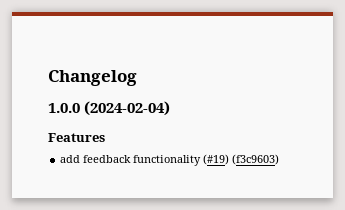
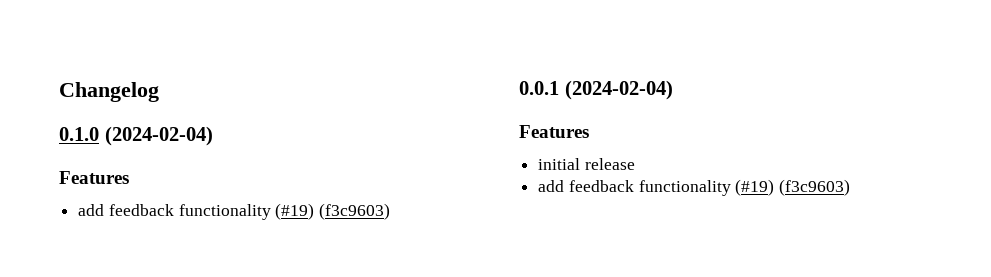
[48,103,80,113] 1.0.0 -> [59,127,99,141] 0.1.0
(280, 159) none -> [519,80,673,100] [519,125,589,138] [538,158,635,170] [538,179,851,196] // 0.0.1 (2024-02-04) // Features // initial release // add feedback functionality (#19) (f3c9603)

